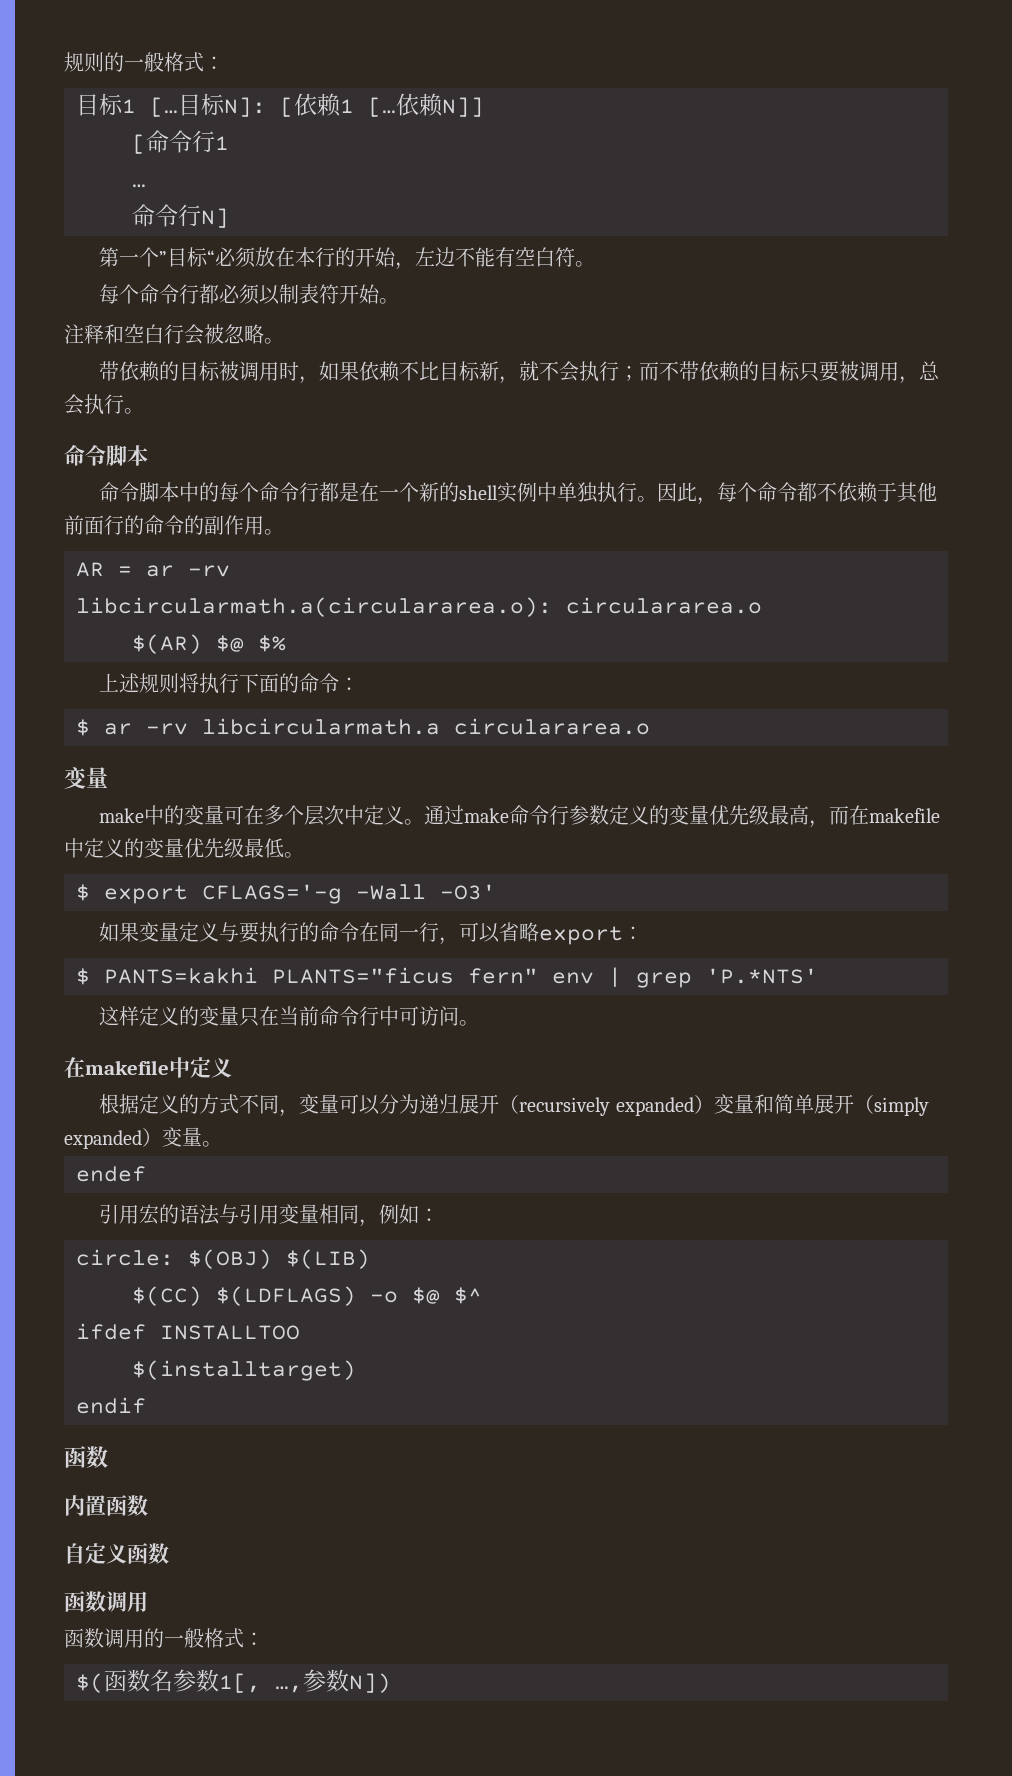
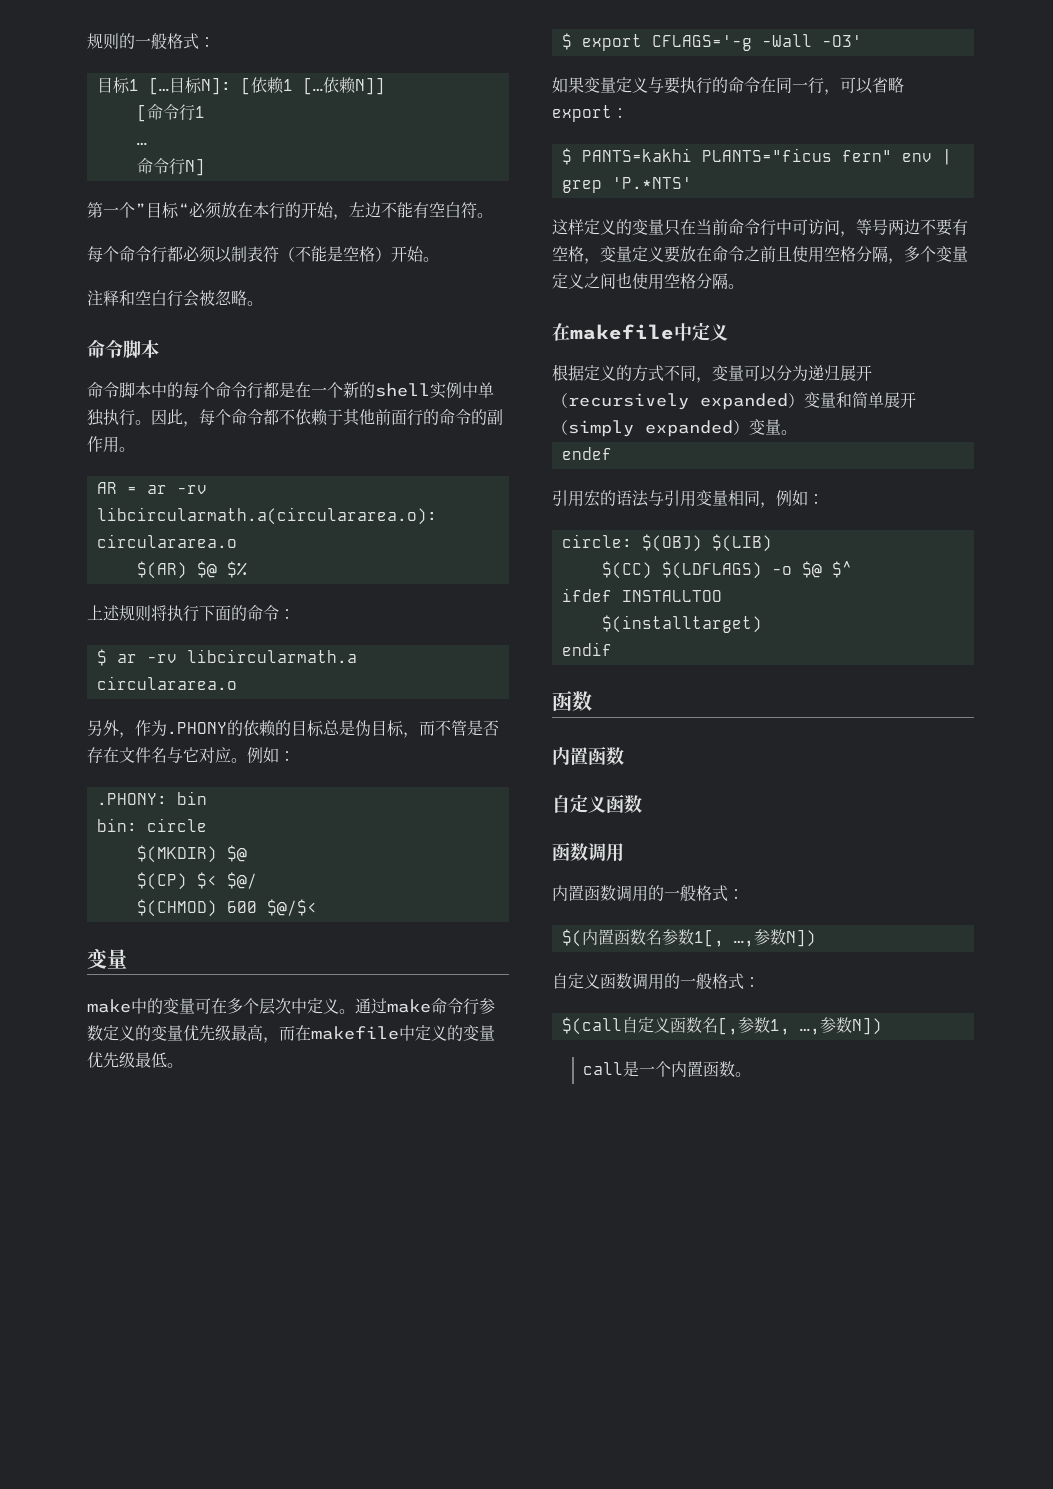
(340, 294) none -> [279,246,391,262] （不能是空格）
[99,361,941,384] [64,394,144,415] // 带依赖的目标被调用时，如果依赖不比目标新，就不会执行；而不带依赖的目标只要被调用，总会执行。 -> (263, 303) none
(650, 726) none -> [87,720,499,738] [87,747,295,763] [96,791,207,805] [96,818,207,832] [136,845,247,863] [136,872,257,890] [136,899,317,917] // 另外，作为.PHONY的依赖的目标总是伪目标，而不管是否存在文件名与它对应。例如： // .PHONY: bin // bin: circle // $(MKDIR) $@ // $(CP) $< $@/ // $(CHMOD) 600 $@/$<
(460, 1016) none -> [840,219,968,237] [552,246,968,264] [552,272,728,290] ，等号两边不要有空格，变量定义要放在命令之前且使用空格分隔，多个变量定义之间也使用空格分隔
(148, 1601) none -> [552,885,584,901] 内置
(104, 1683) none -> [581,929,614,945] 内置
(391, 1683) none -> [552,973,760,990] [561,1017,882,1035] [583,1061,752,1077] // 自定义函数调用的一般格式： // $(call自定义函数名[,参数1, …,参数N]) // call是一个内置函数。

